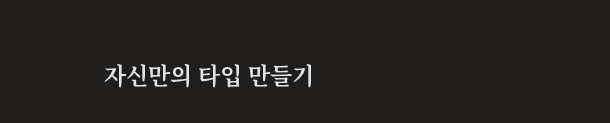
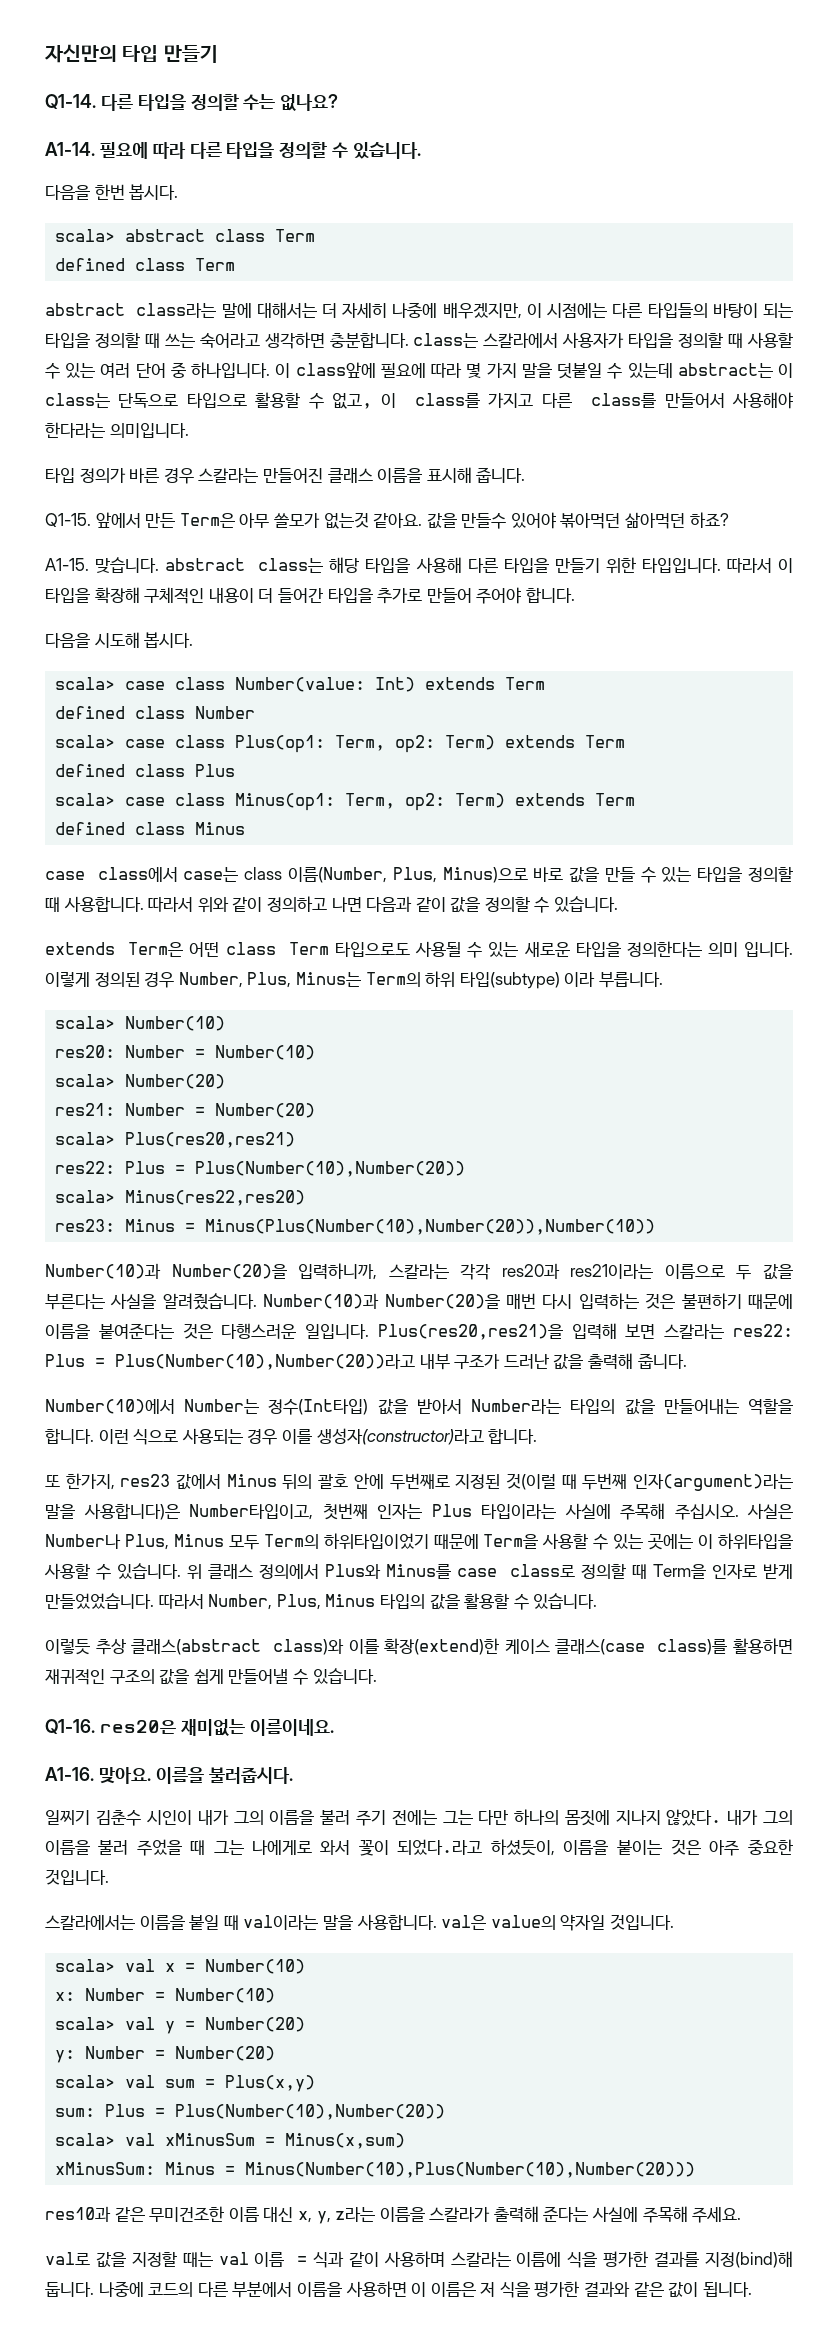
(315, 76) none -> [45,94,339,111] [45,142,422,159] [45,184,179,200] [55,229,316,242] [55,258,236,271] [45,302,794,319] [45,332,793,349] [45,362,794,379] [45,392,794,409] [45,422,189,438] [45,467,526,484] [45,512,729,529] [45,557,793,574] [45,587,575,604] [45,632,194,648] [55,677,546,692] [55,706,256,719] [55,735,626,753] [55,764,236,777] [55,793,636,811] [55,822,246,835] [45,866,793,883] [45,896,619,913] [45,941,793,958] [45,971,663,989] [55,1016,226,1031] [55,1045,316,1060] [55,1074,226,1089] [55,1103,316,1118] [55,1132,296,1148] [55,1161,466,1177] [55,1190,306,1206] [55,1219,656,1235] [45,1263,793,1280] [45,1293,793,1310] [45,1323,794,1340] [45,1353,687,1370] [45,1398,793,1415] [45,1428,538,1445] [45,1473,793,1491] [45,1503,793,1520] [45,1533,793,1550] [44,1563,794,1580] [45,1593,598,1610] [45,1638,794,1655] [45,1668,377,1685] [45,1719,334,1736] [45,1767,293,1784] [45,1809,793,1826] [45,1839,794,1856] [45,1869,109,1885] [45,1914,674,1931] [55,1959,306,1974] [55,1988,276,2003] [55,2017,306,2034] [55,2046,276,2063] [55,2075,316,2092] [55,2104,446,2120] [55,2133,406,2149] [55,2162,696,2178] [45,2206,742,2224] [45,2251,794,2268] [45,2281,752,2298] // Q1-14. 다른 타입을 정의할 수는 없나요? // A1-14. 필요에 따라 다른 타입을 정의할 수 있습니다. // 다음을 한번 봅시다. // scala> abstract class Term // defined class Term // abstract class라는 말에 대해서는 더 자세히 나중에 배우겠지만, 이 시점에는 다른 타입들의 바탕이 되는 타입을 정의할 때 쓰는 숙어라고 생각하면 충분합니다. class는 스칼라에서 사용자가 타입을 정의할 때 사용할 수 있는 여러 단어 중 하나입니다. 이 class앞에 필요에 따라 몇 가지 말을 덧붙일 수 있는데 abstract는 이 class는 단독으로 타입으로 활용할 수 없고, 이 class를 가지고 다른 class를 만들어서 사용해야 한다라는 의미입니다. // 타입 정의가 바른 경우 스칼라는 만들어진 클래스 이름을 표시해 줍니다. // Q1-15. 앞에서 만든 Term은 아무 쓸모가 없는것 같아요. 값을 만들수 있어야 볶아먹던 삶아먹던 하죠? // A1-15. 맞습니다. abstract class는 해당 타입을 사용해 다른 타입을 만들기 위한 타입입니다. 따라서 이 타입을 확장해 구체적인 내용이 더 들어간 타입을 추가로 만들어 주어야 합니다. // 다음을 시도해 봅시다. // scala> case class Number(value: Int) extends Term // defined class Number // scala> case class Plus(op1: Term, op2: Term) extends Term // defined class Plus // scala> case class Minus(op1: Term, op2: Term) extends Term // defined class Minus // case class에서 case는 class 이름(Number, Plus, Minus)으로 바로 값을 만들 수 있는 타입을 정의할 때 사용합니다. 따라서 위와 같이 정의하고 나면 다음과 같이 값을 정의할 수 있습니다. // extends Term은 어떤 class Term 타입으로도 사용될 수 있는 새로운 타입을 정의한다는 의미 입니다. 이렇게 정의된 경우 Number, Plus, Minus는 Term의 하위 타입(subtype) 이라 부릅니다. // scala> Number(10) // res20: Number = Number(10) // scala> Number(20) // res21: Number = Number(20) // scala> Plus(res20,res21) // res22: Plus = Plus(Number(10),Number(20)) // scala> Minus(res22,res20) // res23: Minus = Minus(Plus(Number(10),Number(20)),Number(10)) // Number(10)과 Number(20)을 입력하니까, 스칼라는 각각 res20과 res21이라는 이름으로 두 값을 부른다는 사실을 알려줬습니다. Number(10)과 Number(20)을 매번 다시 입력하는 것은 불편하기 때문에 이름을 붙여준다는 것은 다행스러운 일입니다. Plus(res20,res21)을 입력해 보면 스칼라는 res22: Plus = Plus(Number(10),Number(20))라고 내부 구조가 드러난 값을 출력해 줍니다. // Number(10)에서 Number는 정수(Int타입) 값을 받아서 Number라는 타입의 값을 만들어내는 역할을 합니다. 이런 식으로 사용되는 경우 이를 생성자(constructor)라고 합니다. // 또 한가지, res23 값에서 Minus 뒤의 괄호 안에 두번째로 지정된 것(이럴 때 두번째 인자(argument)라는 말을 사용합니다)은 Number타입이고, 첫번째 인자는 Plus 타입이라는 사실에 주목해 주십시오. 사실은 Number나 Plus, Minus 모두 Term의 하위타입이었기 때문에 Term을 사용할 수 있는 곳에는 이 하위타입을 사용할 수 있습니다. 위 클래스 정의에서 Plus와 Minus를 case class로 정의할 때 Term을 인자로 받게 만들었었습니다. 따라서 Number, Plus, Minus 타입의 값을 활용할 수 있습니다. // 이렇듯 추상 클래스(abstract class)와 이를 확장(extend)한 케이스 클래스(case class)를 활용하면 재귀적인 구조의 값을 쉽게 만들어낼 수 있습니다. // Q1-16. res20은 재미없는 이름이네요. // A1-16. 맞아요. 이름을 불러줍시다. // 일찌기 김춘수 시인이 내가 그의 이름을 불러 주기 전에는 그는 다만 하나의 몸짓에 지나지 않았다. 내가 그의 이름을 불러 주었을 때 그는 나에게로 와서 꽃이 되었다.라고 하셨듯이, 이름을 붙이는 것은 아주 중요한 것입니다. // 스칼라에서는 이름을 붙일 때 val이라는 말을 사용합니다. val은 value의 약자일 것입니다. // scala> val x = Number(10) // x: Number = Number(10) // scala> val y = Number(20) // y: Number = Number(20) // scala> val sum = Plus(x,y) // sum: Plus = Plus(Number(10),Number(20)) // scala> val xMinusSum = Minus(x,sum) // xMinusSum: Minus = Minus(Number(10),Plus(Number(10),Number(20))) // res10과 같은 무미건조한 이름 대신 x, y, z라는 이름을 스칼라가 출력해 준다는 사실에 주목해 주세요. // val로 값을 지정할 때는 val 이름 = 식과 같이 사용하며 스칼라는 이름에 식을 평가한 결과를 지정(bind)해 둡니다. 나중에 코드의 다른 부분에서 이름을 사용하면 이 이름은 저 식을 평가한 결과와 같은 값이 됩니다.

